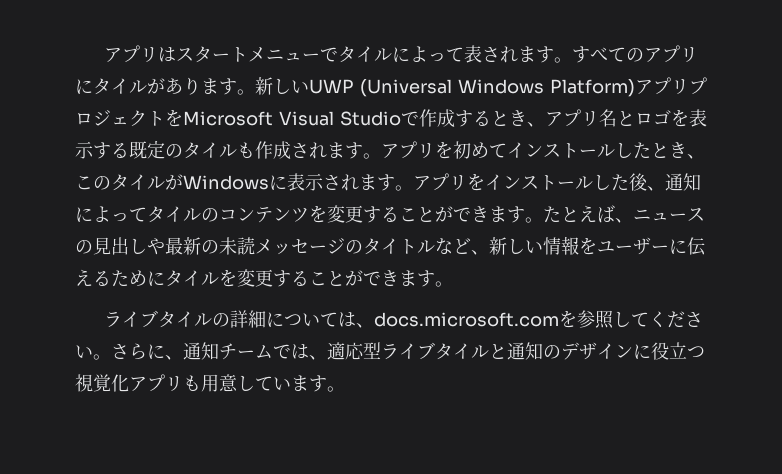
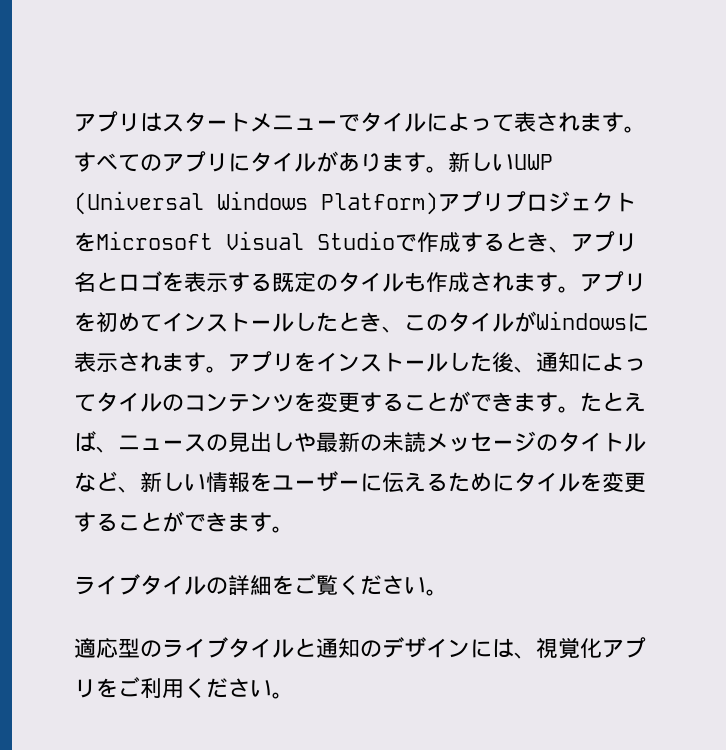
[266,310,704,329] [75,342,381,360] については、docs.microsoft.comを参照してください。さらに、通知チームでは、適応型 -> [272,574,448,596] [74,637,162,658] をご覧ください。 // 適応型の
[651,342,705,360] 役立つ -> [492,638,536,659] は、
[183,374,327,392] も用意しています -> [96,677,272,699] をご利用ください

